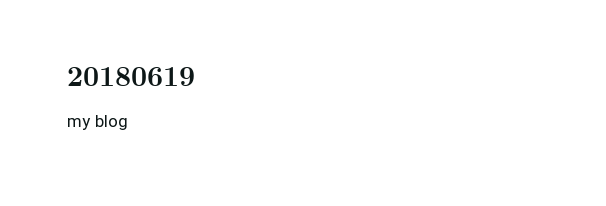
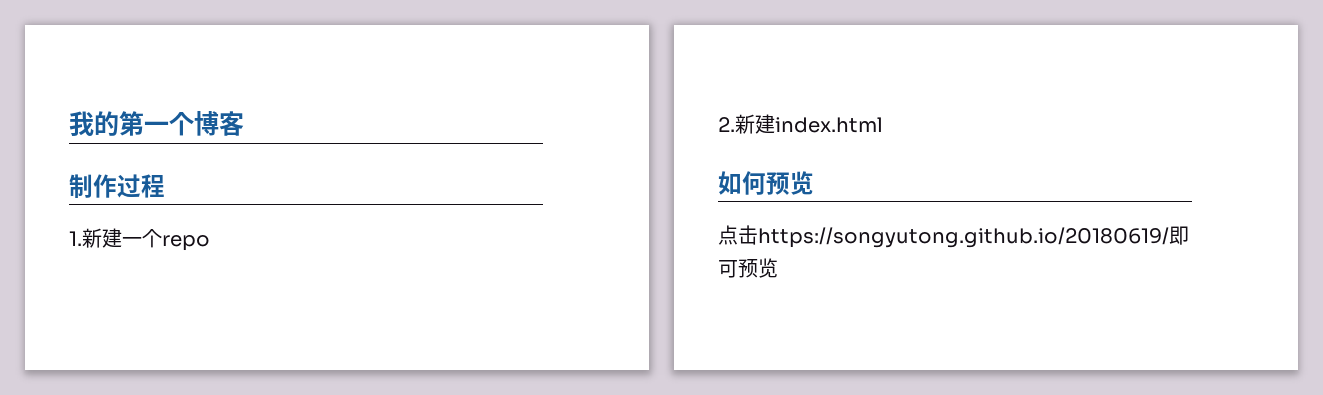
[67,67,195,86] [67,115,128,130] 20180619 // my blog -> [69,111,244,136] [69,174,165,198] [69,228,210,251] [718,114,883,134] [718,171,814,195] [718,225,1189,248] [718,258,778,278] 我的第一个博客 // 制作过程 // 1.新建一个repo // 2.新建index.html // 如何预览 // 点击https://songyutong.github.io/20180619/即可预览

